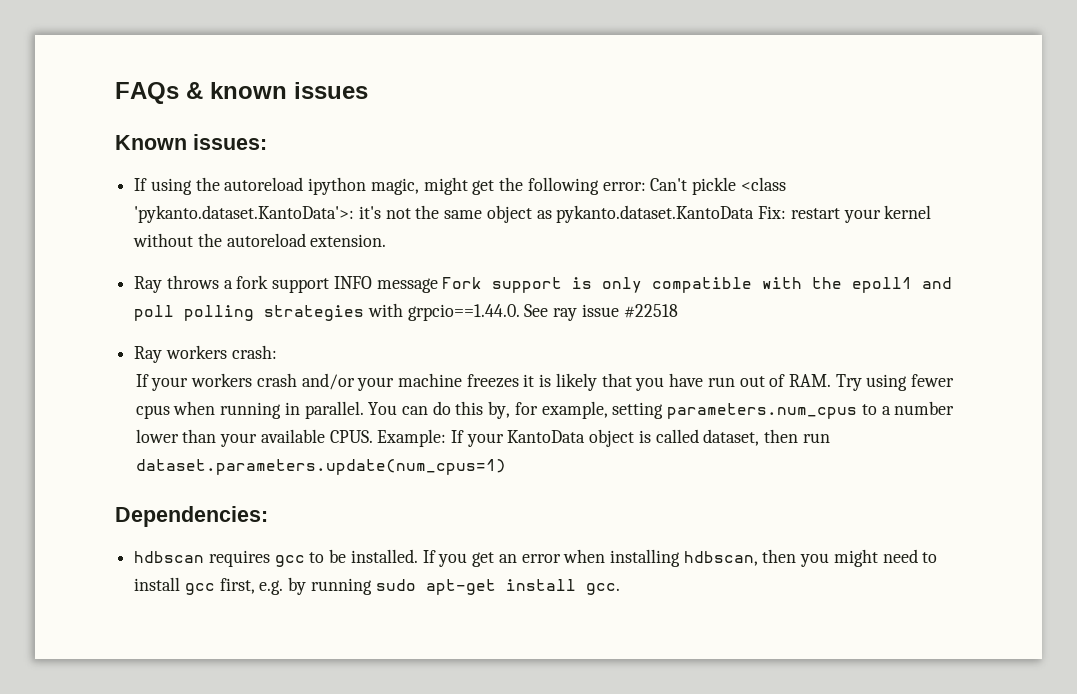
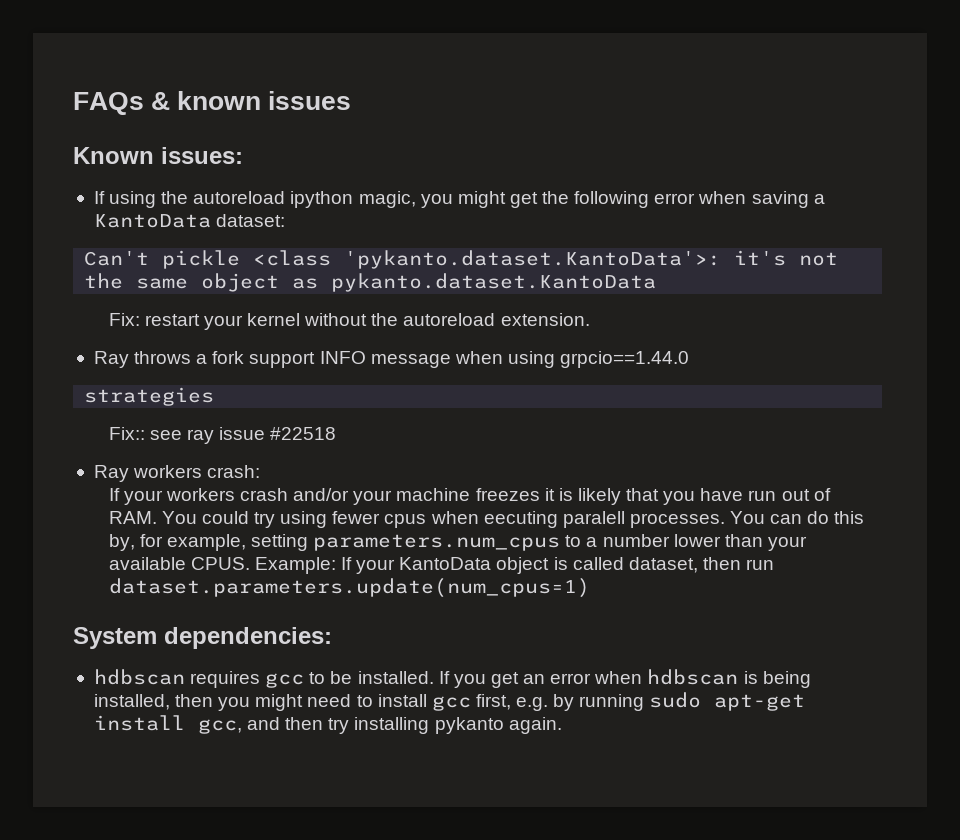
(419, 186) none -> [420,194,453,208] you
[602,182,646,191] error: -> [654,191,825,208] [93,214,286,228] error when saving a KantoData dataset: //
(755, 214) none -> (657, 282) //
[442,277,953,293] [134,303,549,321] Fork support is only compatible with the epoll1 and poll polling strategies with grpcio==1.44.0. See -> [454,351,690,368] [84,387,215,406] [108,427,182,440] when using grpcio==1.44.0 // strategies // Fix:: see
[835,374,862,391] Try -> [161,511,276,528] You could try
[220,401,364,419] running in parallel. -> [483,511,725,528] eecuting paralell processes.
[115,506,268,527] Dependencies: -> [73,627,332,649] System dependencies:
[609,549,758,567] installing hdbscan, -> [647,669,811,688] [93,694,170,710] hdbscan is being installed,
[585,583,620,595] gcc. -> [197,717,562,734] gcc, and then try installing pykanto again.

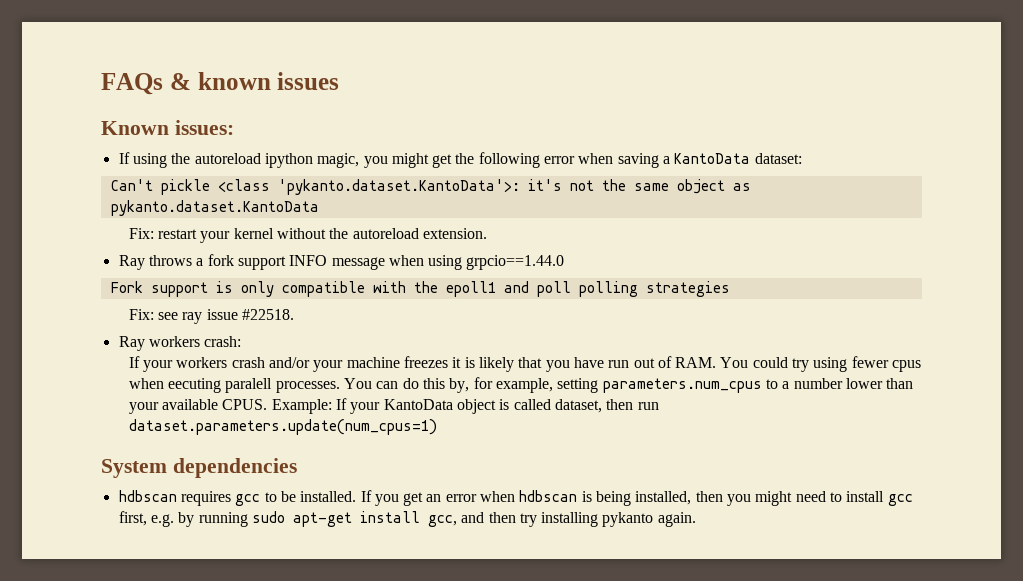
(690, 359) none -> [110,281,638,297] Fork support is only compatible with the epoll1 and poll polling
[108,427,145,440] Fix:: -> [128,309,154,320] Fix:
[270,427,337,440] #22518 -> [241,309,294,320] #22518.
[164,627,332,649] dependencies: -> [172,458,297,478] dependencies

